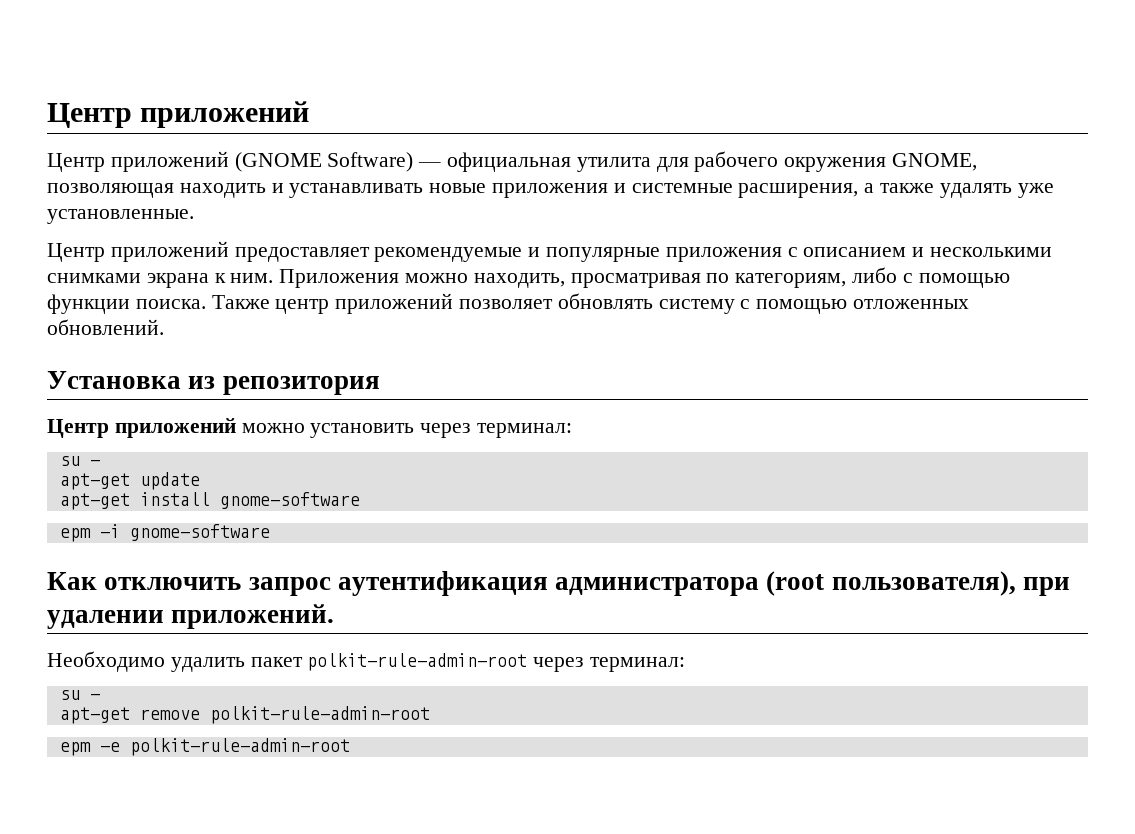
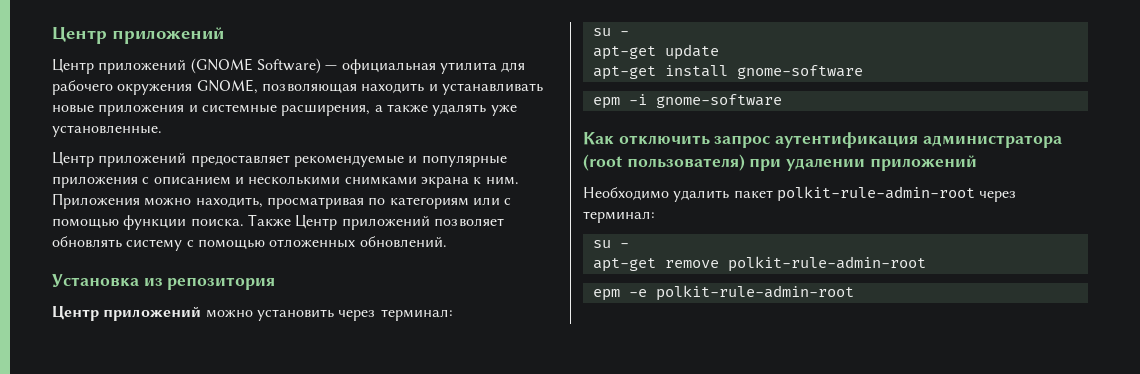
[735,267,898,288] категориям, либо -> [389,197,500,209] категориям или
[275,299,330,314] центр -> [295,215,338,230] Центр
[831,571,1016,596] пользователя), -> [626,154,745,171] пользователя)
[171,604,335,629] приложений. -> [869,155,977,171] приложений

